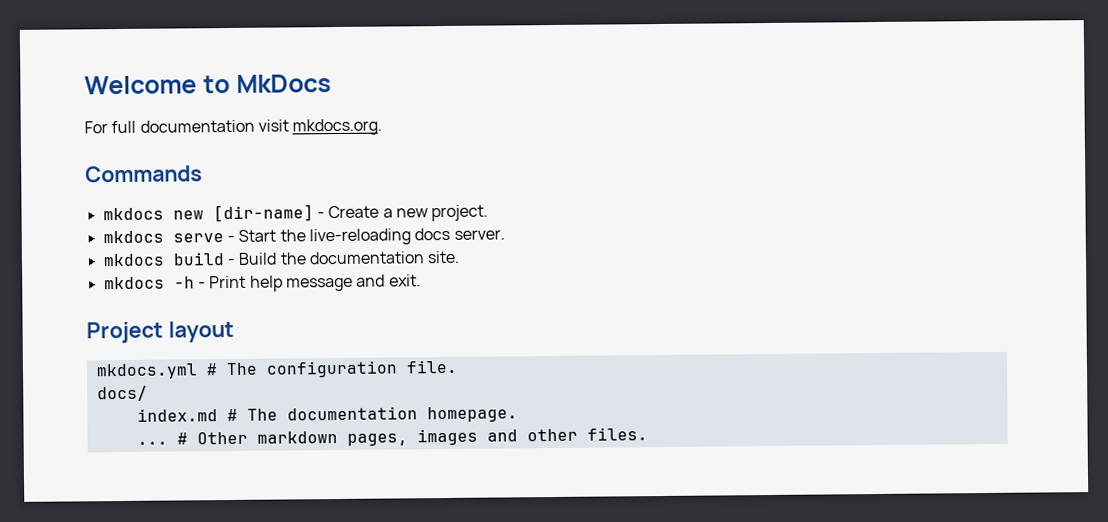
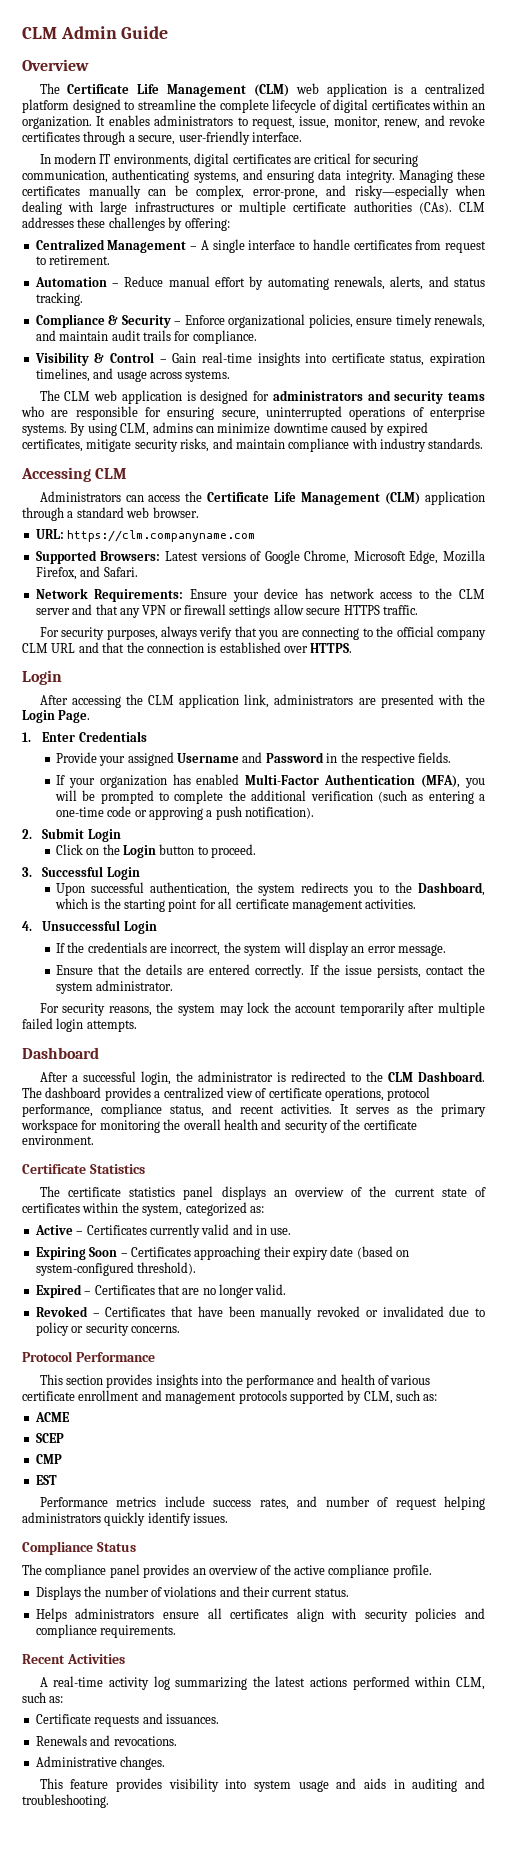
[84,74,332,95] [84,118,383,136] [85,165,203,183] [102,204,489,223] [102,227,505,246] [102,250,461,267] [103,274,421,292] [86,320,234,344] [95,359,458,380] [96,385,148,402] [136,406,518,423] [136,427,648,446] Welcome to MkDocs // For full documentation visit mkdocs.org. // Commands // mkdocs new [dir-name] - Create a new project. // mkdocs serve - Start the live-reloading docs server. // mkdocs build - Build the documentation site. // mkdocs -h - Print help message and exit. // Project layout // mkdocs.yml # The configuration file. // docs/ // index.md # The documentation homepage. // ... # Other markdown pages, images and other files. -> [22,26,169,39] [22,59,89,71] [39,83,486,97] [22,99,486,113] [22,115,485,129] [22,131,302,145] [39,153,419,167] [22,169,485,183] [22,185,485,199] [22,201,486,215] [22,217,230,231] [35,239,487,253] [35,255,111,265] [34,276,485,290] [35,292,83,306] [35,314,486,328] [35,330,257,344] [34,352,485,366] [35,368,231,382] [39,390,485,404] [21,406,485,420] [22,422,428,436] [22,438,484,452] [21,467,128,482] [39,491,486,505] [22,507,199,521] [35,529,256,542] [35,550,485,564] [35,566,138,580] [35,588,485,602] [35,604,418,618] [39,626,487,640] [22,642,353,653] [22,670,62,685] [39,694,486,708] [22,710,91,723] [22,731,147,742] [55,752,452,766] [55,774,486,788] [54,790,486,804] [55,806,315,820] [22,828,121,842] [55,844,257,858] [22,866,140,880] [55,882,486,896] [54,898,417,912] [22,920,157,934] [55,942,447,956] [55,964,486,978] [55,980,174,994] [39,1002,485,1016] [22,1018,137,1032] [22,1047,99,1059] [39,1071,486,1085] [22,1087,431,1101] [22,1103,486,1117] [21,1119,417,1133] [22,1135,94,1145] [22,1164,145,1174] [39,1186,487,1200] [22,1202,264,1216] [34,1224,292,1238] [35,1246,410,1260] [35,1262,197,1276] [35,1284,287,1298] [35,1306,485,1320] [35,1322,180,1336] [22,1351,155,1362] [39,1374,431,1388] [22,1390,438,1404] [34,1412,69,1422] [35,1433,64,1443] [35,1454,62,1464] [35,1475,57,1485] [39,1496,485,1510] [22,1512,229,1526] [22,1541,136,1555] [22,1564,432,1578] [35,1586,349,1600] [35,1608,485,1622] [35,1624,177,1638] [22,1654,125,1664] [39,1676,486,1690] [22,1692,64,1703] [35,1713,219,1727] [35,1735,177,1746] [35,1756,166,1770] [39,1778,486,1792] [22,1794,109,1808] CLM Admin Guide // Overview // The Certificate Life Management (CLM) web application is a centralized platform designed to streamline the complete lifecycle of digital certificates within an organization. It enables administrators to request, issue, monitor, renew, and revoke certificates through a secure, user-friendly interface. // In modern IT environments, digital certificates are critical for securing communication, authenticating systems, and ensuring data integrity. Managing these certificates manually can be complex, error-prone, and risky—especially when dealing with large infrastructures or multiple certificate authorities (CAs). CLM addresses these challenges by offering: // Centralized Management – A single interface to handle certificates from request to retirement. // Automation – Reduce manual effort by automating renewals, alerts, and status tracking. // Compliance & Security – Enforce organizational policies, ensure timely renewals, and maintain audit trails for compliance. // Visibility & Control – Gain real-time insights into certificate status, expiration timelines, and usage across systems. // The CLM web application is designed for administrators and security teams who are responsible for ensuring secure, uninterrupted operations of enterprise systems. By using CLM, admins can minimize downtime caused by expired certificates, mitigate security risks, and maintain compliance with industry standards. // Accessing CLM // Administrators can access the Certificate Life Management (CLM) application through a standard web browser. // URL: https://clm.companyname.com // Supported Browsers: Latest versions of Google Chrome, Microsoft Edge, Mozilla Firefox, and Safari. // Network Requirements: Ensure your device has network access to the CLM server and that any VPN or firewall settings allow secure HTTPS traffic. // For security purposes, always verify that you are connecting to the official company CLM URL and that the connection is established over HTTPS. // Login // After accessing the CLM application link, administrators are presented with the Login Page. // 1. Enter Credentials // Provide your assigned Username and Password in the respective fields. // If your organization has enabled Multi-Factor Authentication (MFA), you will be prompted to complete the additional verification (such as entering a one-time code or approving a push notification). // 2. Submit Login // Click on the Login button to proceed. // 3. Successful Login // Upon successful authentication, the system redirects you to the Dashboard, which is the starting point for all certificate management activities. // 4. Unsuccessful Login // If the credentials are incorrect, the system will display an error message. // Ensure that the details are entered correctly. If the issue persists, contact the system administrator. // For security reasons, the system may lock the account temporarily after multiple failed login attempts. // Dashboard // After a successful login, the administrator is redirected to the CLM Dashboard. The dashboard provides a centralized view of certificate operations, protocol performance, compliance status, and recent activities. It serves as the primary workspace for monitoring the overall health and security of the certificate environment. // Certificate Statistics // The certificate statistics panel displays an overview of the current state of certificates within the system, categorized as: // Active – Certificates currently valid and in use. // Expiring Soon – Certificates approaching their expiry date (based on system-configured threshold). // Expired – Certificates that are no longer valid. // Revoked – Certificates that have been manually revoked or invalidated due to policy or security concerns. // Protocol Performance // This section provides insights into the performance and health of various certificate enrollment and management protocols supported by CLM, such as: // ACME // SCEP // CMP // EST // Performance metrics include success rates, and number of request helping administrators quickly identify issues. // Compliance Status // The compliance panel provides an overview of the active compliance profile. // Displays the number of violations and their current status. // Helps administrators ensure all certificates align with security policies and compliance requirements. // Recent Activities // A real-time activity log summarizing the latest actions performed within CLM, such as: // Certificate requests and issuances. // Renewals and revocations. // Administrative changes. // This feature provides visibility into system usage and aids in auditing and troubleshooting.

